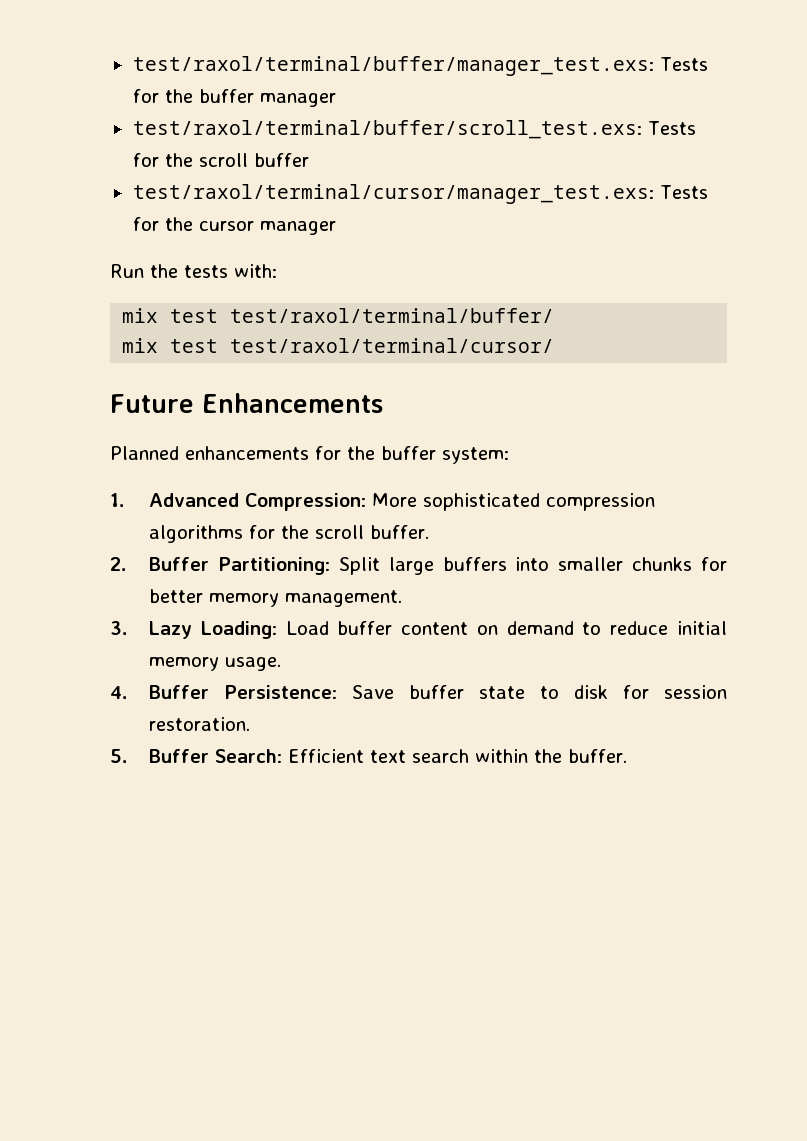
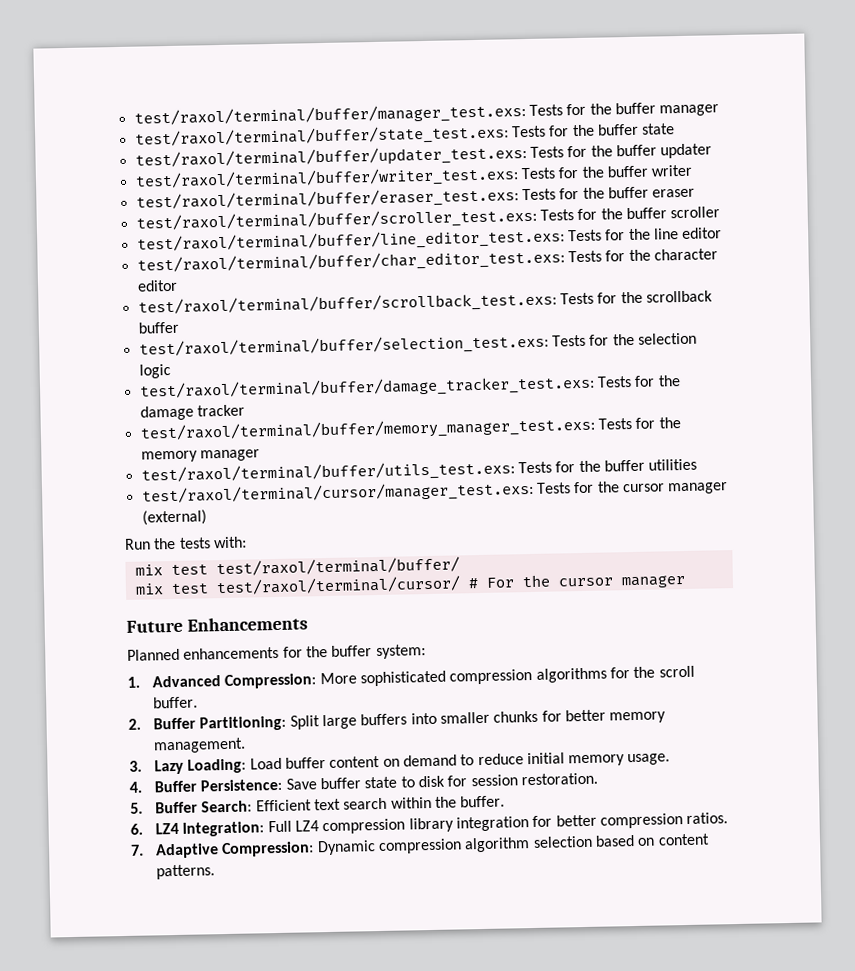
[132,120,696,139] [132,153,309,167] test/raxol/terminal/buffer/scroll_test.exs: Tests for the scroll buffer -> [134,123,676,149] [134,143,713,170] [134,164,693,191] [135,186,696,212] [135,206,721,233] [136,227,723,254] [136,248,718,275] [136,279,178,292] [137,290,713,317] [137,321,179,334] [138,332,697,359] [138,363,171,379] [138,374,681,401] [139,404,245,421] [139,416,681,443] [140,449,260,463] [140,458,698,485] test/raxol/terminal/buffer/state_test.exs: Tests for the buffer state // test/raxol/terminal/buffer/updater_test.exs: Tests for the buffer updater // test/raxol/terminal/buffer/writer_test.exs: Tests for the buffer writer // test/raxol/terminal/buffer/eraser_test.exs: Tests for the buffer eraser // test/raxol/terminal/buffer/scroller_test.exs: Tests for the buffer scroller // test/raxol/terminal/buffer/line_editor_test.exs: Tests for the line editor // test/raxol/terminal/buffer/char_editor_test.exs: Tests for the character editor // test/raxol/terminal/buffer/scrollback_test.exs: Tests for the scrollback buffer // test/raxol/terminal/buffer/selection_test.exs: Tests for the selection logic // test/raxol/terminal/buffer/damage_tracker_test.exs: Tests for the damage tracker // test/raxol/terminal/buffer/memory_manager_test.exs: Tests for the memory manager // test/raxol/terminal/buffer/utils_test.exs: Tests for the buffer utilities
(336, 228) none -> [141,509,207,526] (external)
(555, 345) none -> [467,574,686,589] # For the cursor manager
(628, 756) none -> [130,812,729,837] [130,833,710,859] [155,864,215,880] // 6. LZ4 Integration: Full LZ4 compression library integration for better compression ratios. // 7. Adaptive Compression: Dynamic compression algorithm selection based on content patterns.

